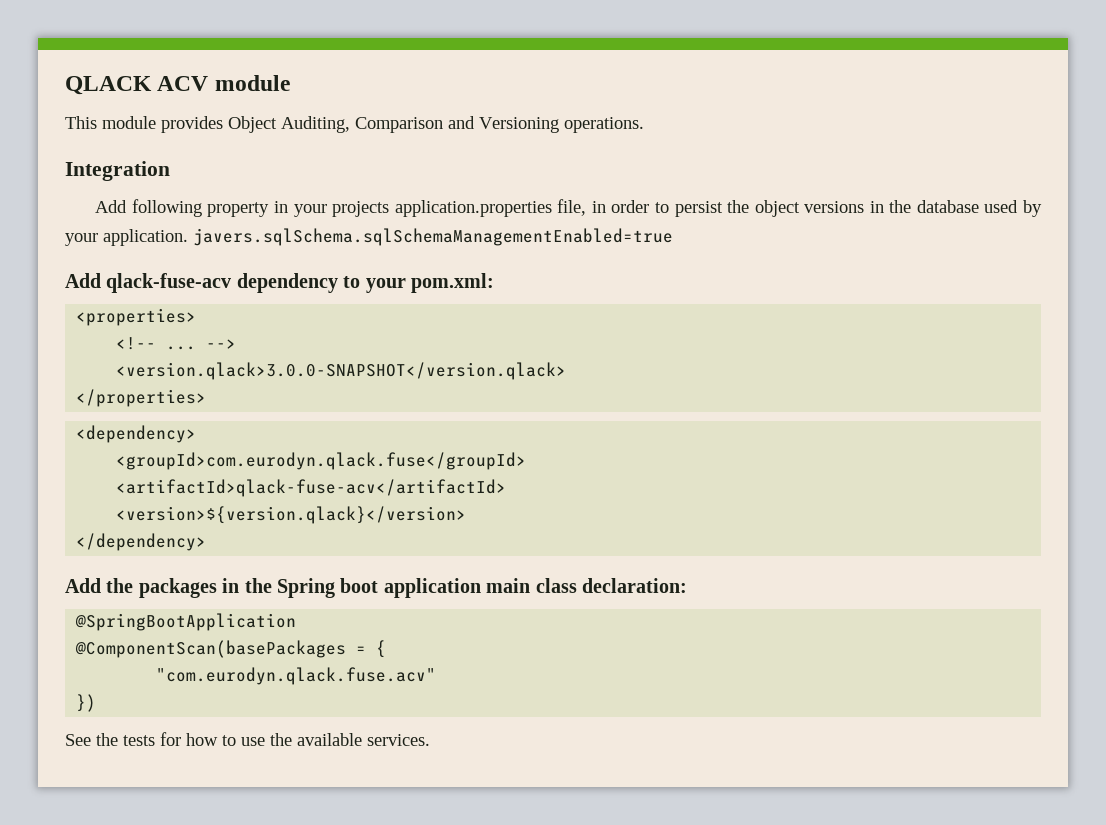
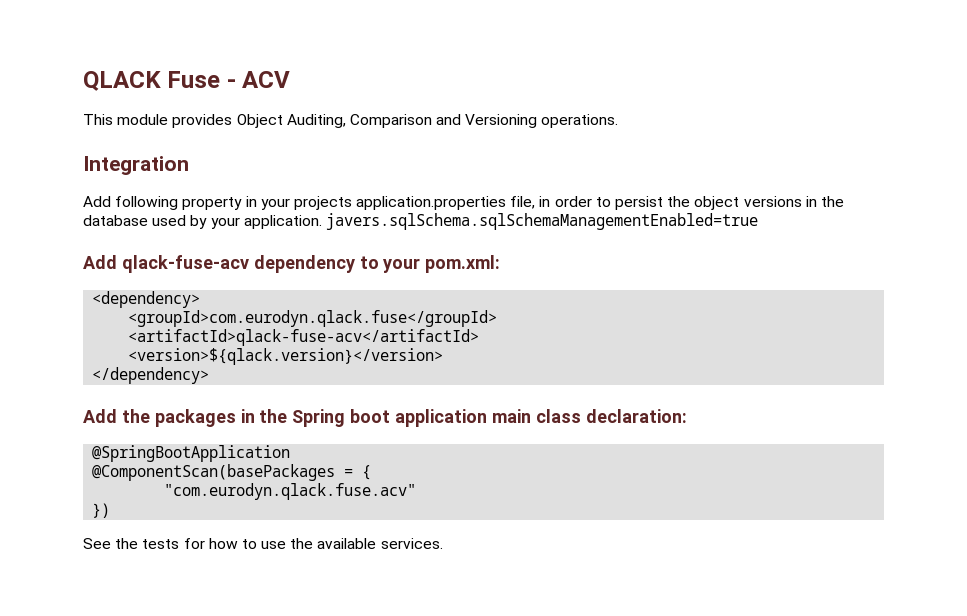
(152, 85) none -> [167,71,236,88] Fuse -
[214,75,290,91] module -> (291, 79) none
[76,308,197,326] [116,337,237,350] [116,362,567,380] [76,389,207,407] // <properties> // <!-- ... --> // <version.qlack>3.0.0-SNAPSHOT</version.qlack> // </properties> -> (501, 264) none
[116,506,467,524] <version>${version.qlack}</version> -> [128,348,444,365] <version>${qlack.version}</version>

